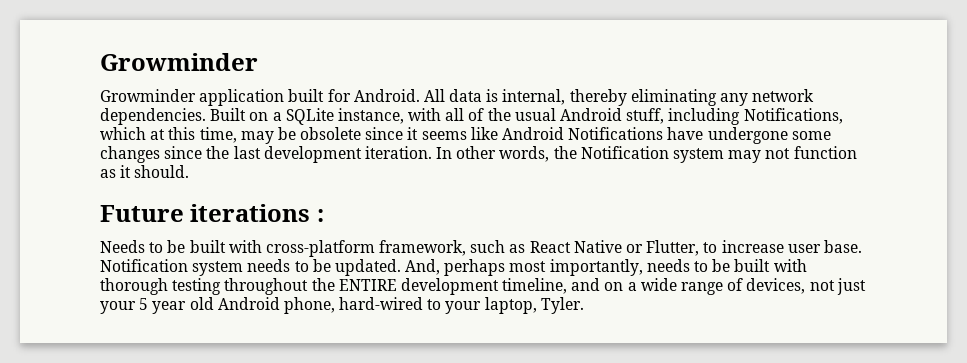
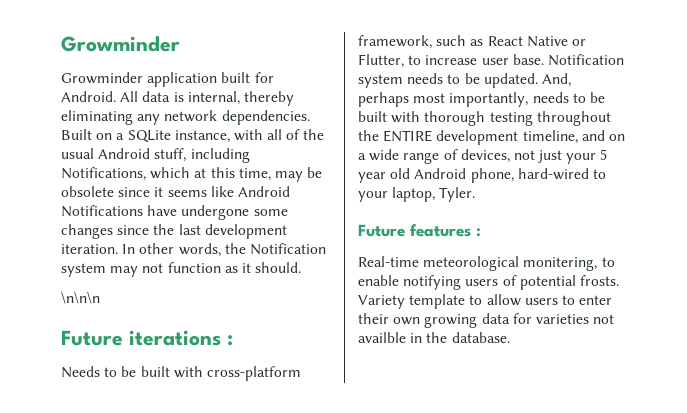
(190, 171) none -> [61,291,100,304] // \n\n\n
(584, 305) none -> [358,224,481,237] [358,256,615,271] [358,275,619,290] [358,294,613,309] [358,313,615,328] [358,332,510,343] // Future features : // Real-time meteorological monitering, to enable notifying users of potential frosts. Variety template to allow users to enter their own growing data for varieties not availble in the database.

